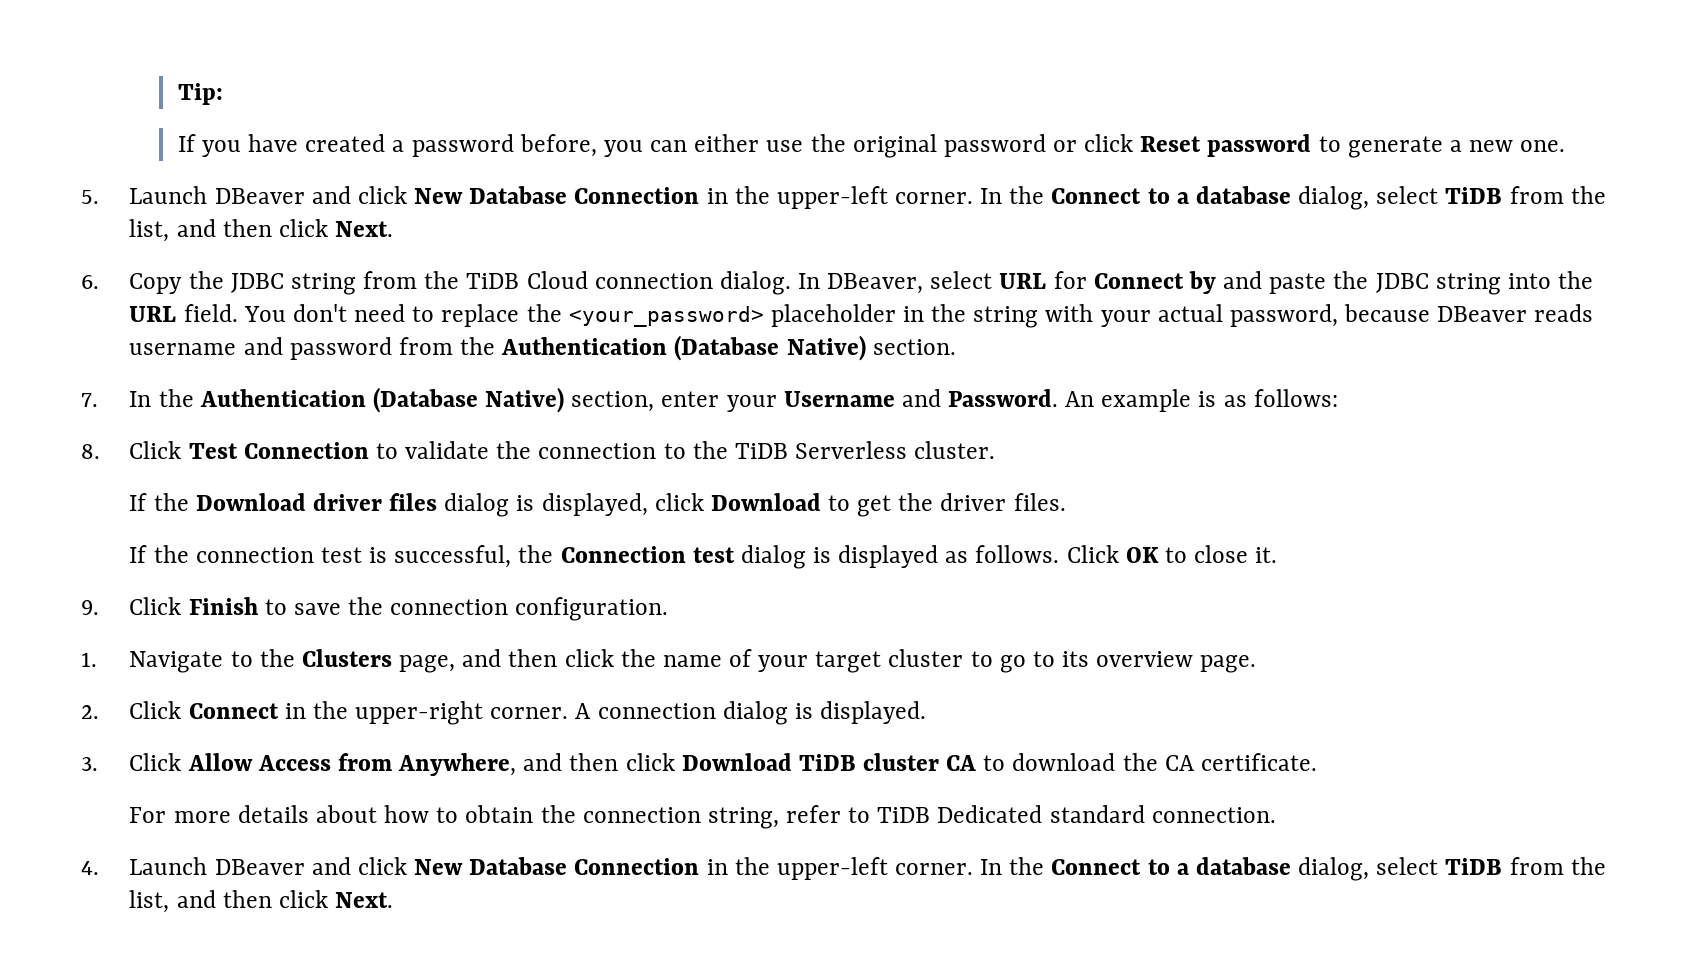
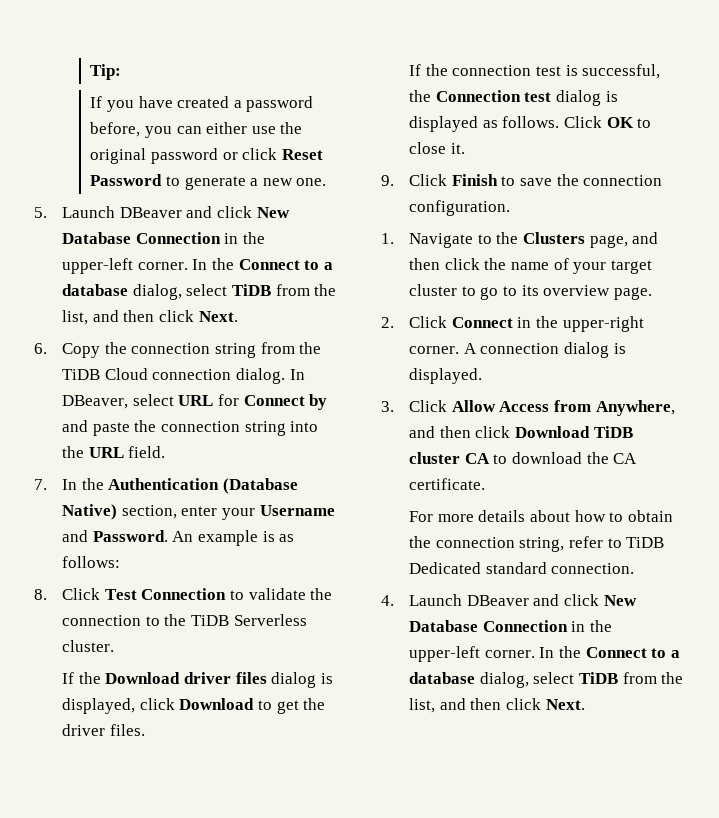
[1207,134,1312,157] password -> [90,174,163,186] Password
[230,273,284,293] JDBC -> [131,343,211,354] connection
[1375,273,1429,293] JDBC -> [161,421,241,432] connection
[243,304,1594,328] [129,335,956,361] You don't need to replace the <your_password> placeholder in the string with your actual password, because DBeaver reads username and password from the Authentication (Database Native) section. -> (166, 452) none

